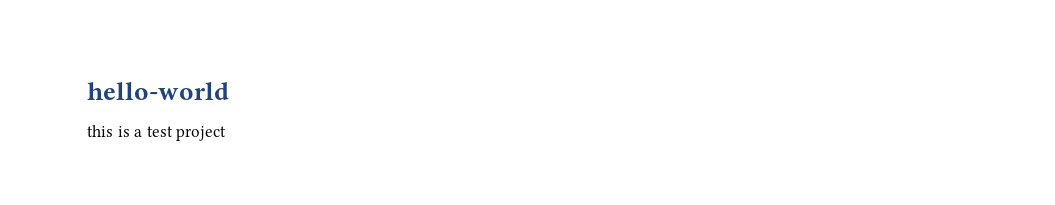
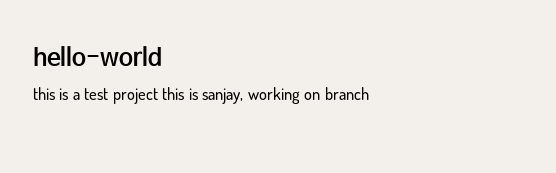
(227, 133) none -> [162,87,369,104] this is sanjay, working on branch

